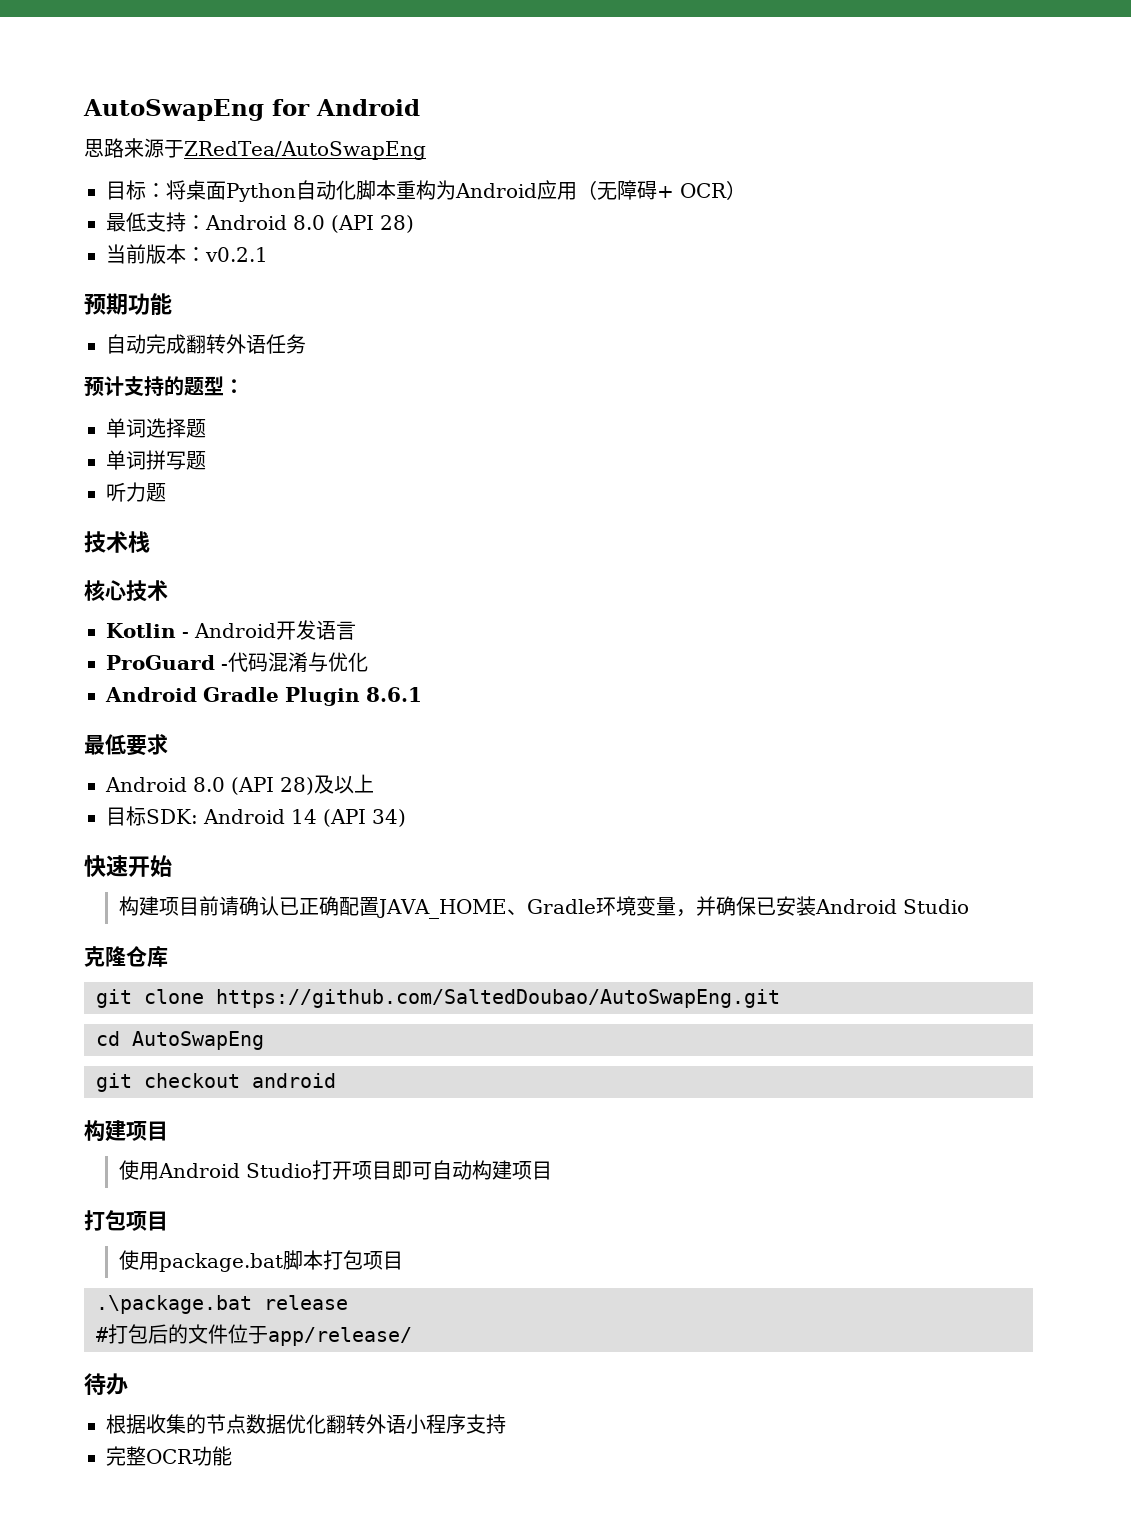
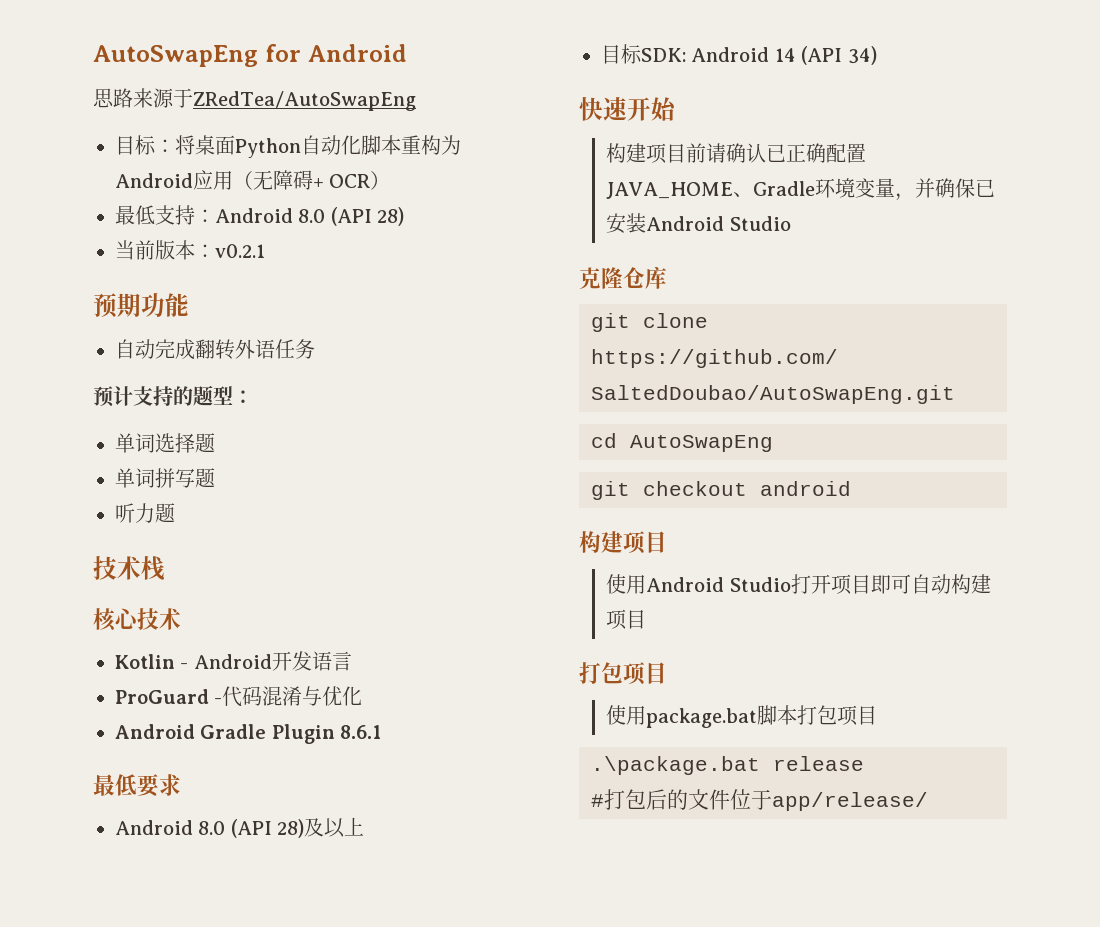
[84,1373,128,1395] [106,1414,506,1434] [106,1446,232,1466] // 待办 // 根据收集的节点数据优化翻转外语小程序支持 // 完整OCR功能 -> (928, 801) none

